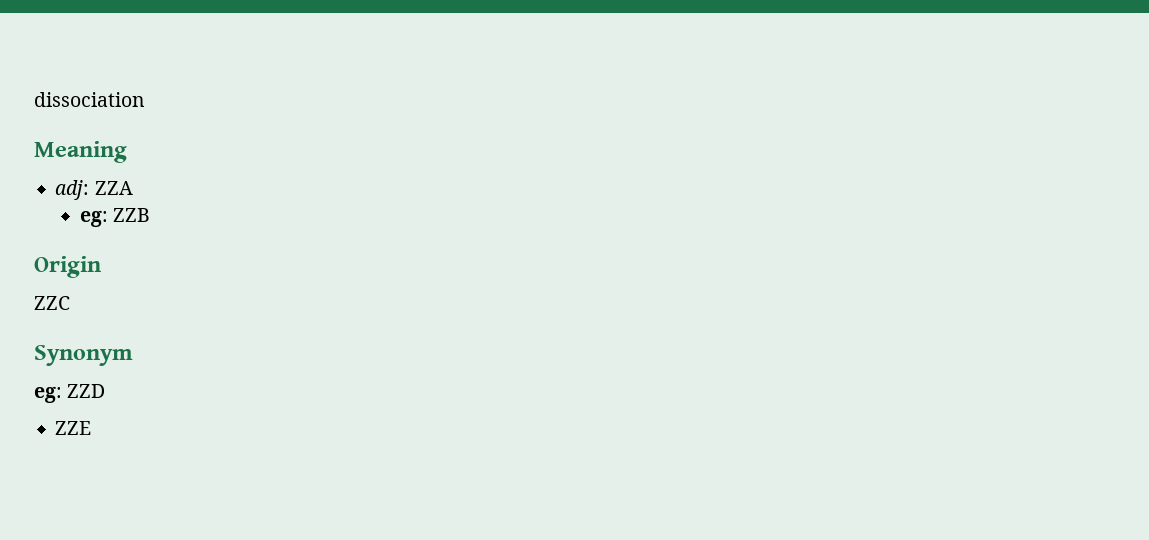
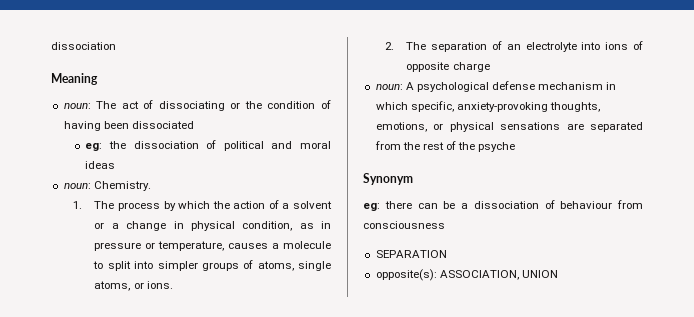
[55,180,133,200] [79,208,151,227] [34,256,101,278] [34,296,70,310] [34,345,133,366] [34,384,106,403] [55,421,92,435] adj: ZZA // eg: ZZB // Origin // ZZC // Synonym // eg: ZZD // ZZE -> [63,100,331,111] [63,121,194,131] [85,140,331,151] [85,161,116,169] [63,181,151,191] [72,200,332,211] [94,221,331,231] [94,241,331,251] [93,260,331,271] [94,281,173,291] [384,41,643,52] [406,62,490,72] [375,81,617,92] [375,101,600,112] [375,122,643,132] [374,141,516,152] [363,173,413,185] [363,200,643,211] [363,221,445,229] [375,250,447,258] [375,269,558,281] noun: The act of dissociating or the condition of having been dissociated // eg: the dissociation of political and moral ideas // noun: Chemistry. // 1. The process by which the action of a solvent or a change in physical condition, as in pressure or temperature, causes a molecule to split into simpler groups of atoms, single atoms, or ions. // 2. The separation of an electrolyte into ions of opposite charge // noun: A psychological defense mechanism in which specific, anxiety-provoking thoughts, emotions, or physical sensations are separated from the rest of the psyche // Synonym // eg: there can be a dissociation of behaviour from consciousness // SEPARATION // opposite(s): ASSOCIATION, UNION

